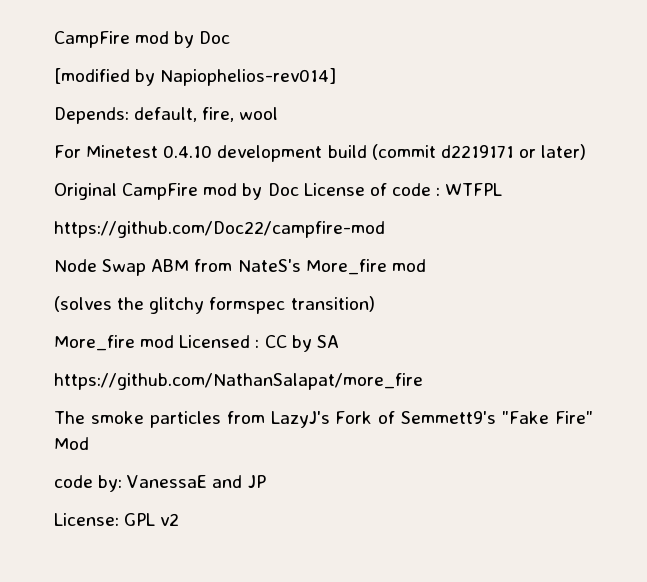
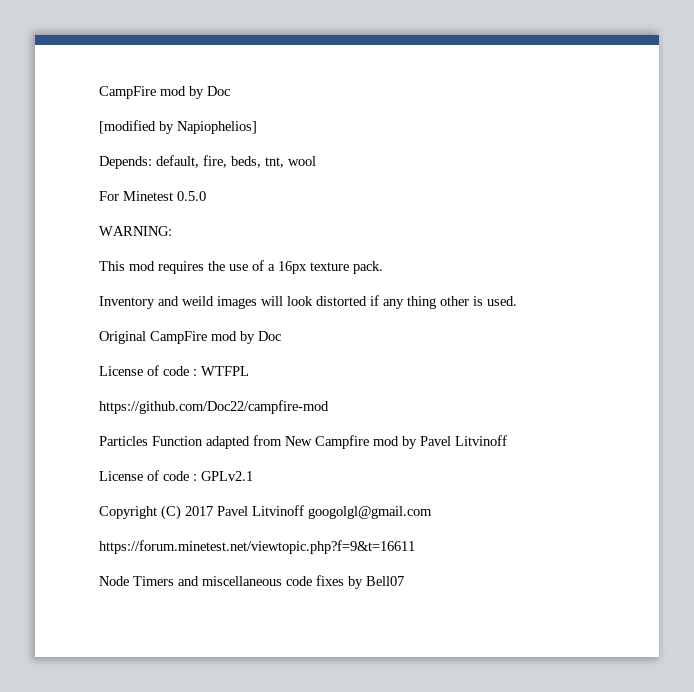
[160,68,337,86] Napiophelios-rev014] -> [177,121,257,134] Napiophelios]
(235, 114) none -> [231,156,284,168] beds, tnt,
[163,144,587,162] 0.4.10 development build (commit d2219171 or later) -> [177,191,206,201] [99,226,172,236] [99,260,383,274] [99,295,517,309] 0.5.0 // WARNING: // This mod requires the use of a 16px texture pack. // Inventory and weild images will look distorted if any thing other is used.
(299, 189) none -> (281, 336) //
[54,259,426,276] [54,296,375,314] [54,335,339,352] [54,373,423,390] [54,411,594,428] [54,437,89,450] [54,475,266,492] [54,513,180,526] Node Swap ABM from NateS's More_fire mod // (solves the glitchy formspec transition) // More_fire mod Licensed : CC by SA // https://github.com/NathanSalapat/more_fire // The smoke particles from LazyJ's Fork of Semmett9's "Fake Fire" Mod // code by: VanessaE and JP // License: GPL v2 -> [99,435,507,449] [99,470,253,481] [99,505,432,520] [99,540,415,554] [99,575,404,589] Particles Function adapted from New Campfire mod by Pavel Litvinoff // License of code : GPLv2.1 // Copyright (C) 2017 Pavel Litvinoff googolgl@gmail.com // https://forum.minetest.net/viewtopic.php?f=9&t=16611 // Node Timers and miscellaneous code fixes by Bell07

